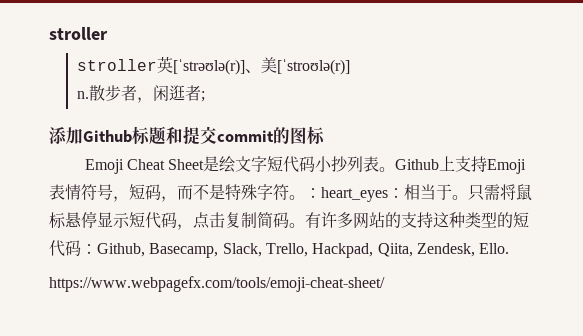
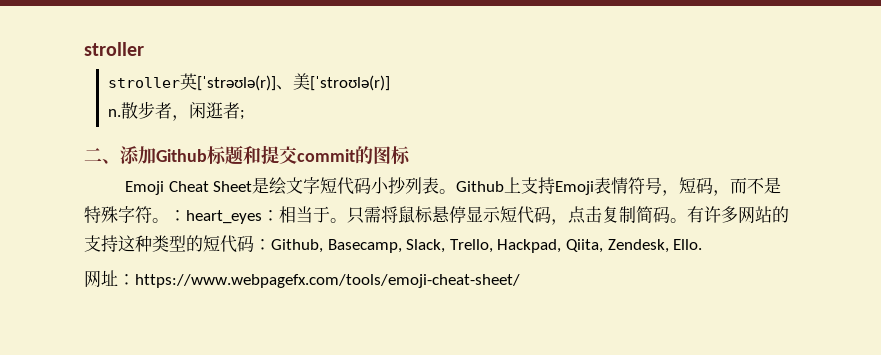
(205, 96) none -> [84,148,120,164] 二、
(510, 248) none -> [84,270,135,288] 网址：

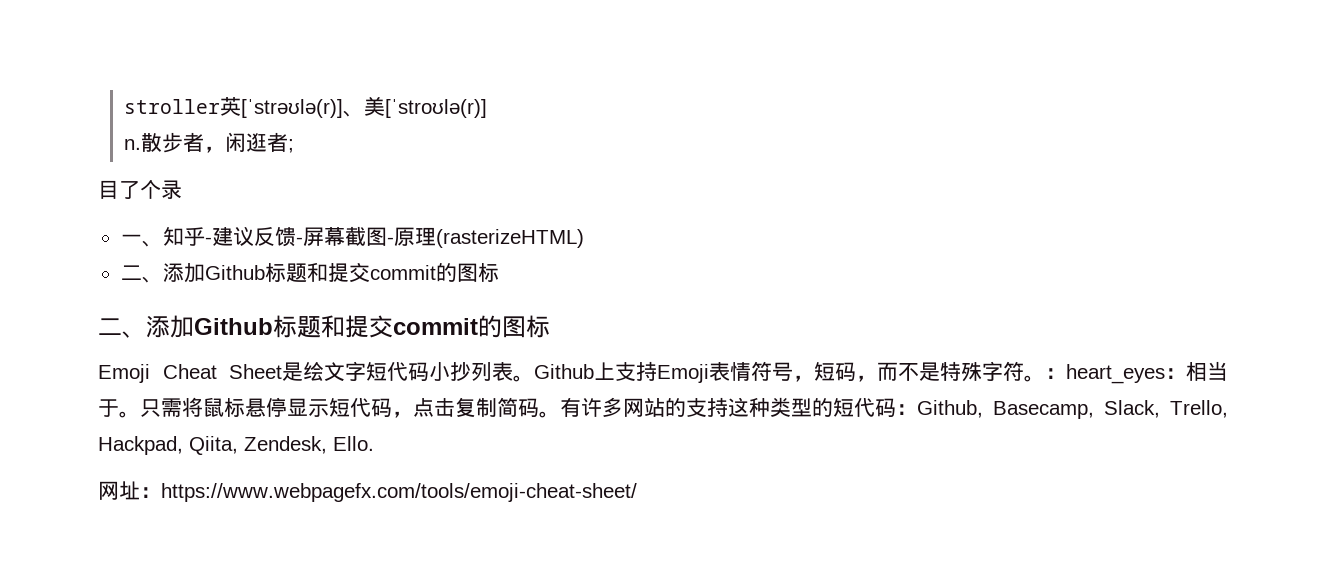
[84,42,144,56] [107,77,180,88] stroller // stroller -> [123,99,220,114] stroller
(245, 115) none -> [98,180,182,199] [120,226,584,248] [120,262,499,283] // 目了个录 // 一、知乎-建议反馈-屏幕截图-原理(rasterizeHTML) // 二、添加Github标题和提交commit的图标

